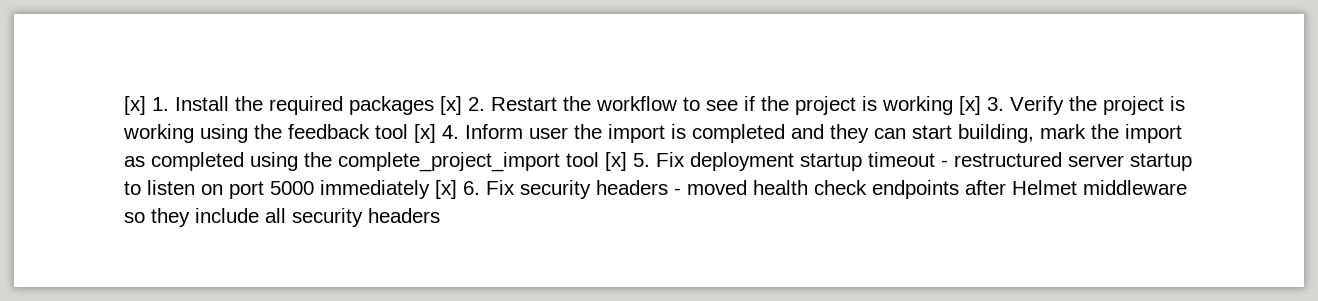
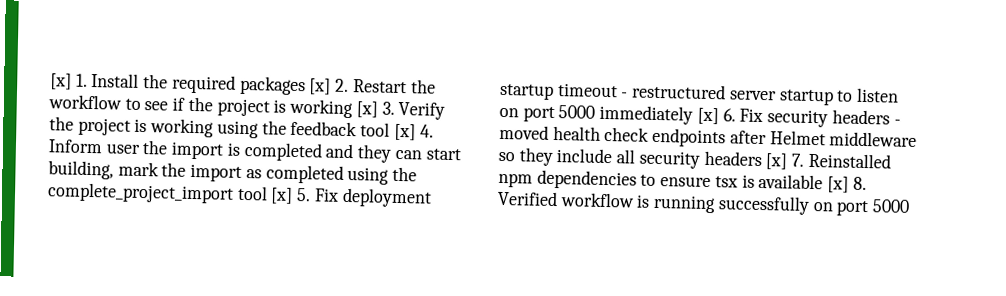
(440, 215) none -> [765,152,891,170] [498,169,867,193] [497,190,911,217] [x] 7. Reinstalled npm dependencies to ensure tsx is available [x] 8. Verified workflow is running successfully on port 5000

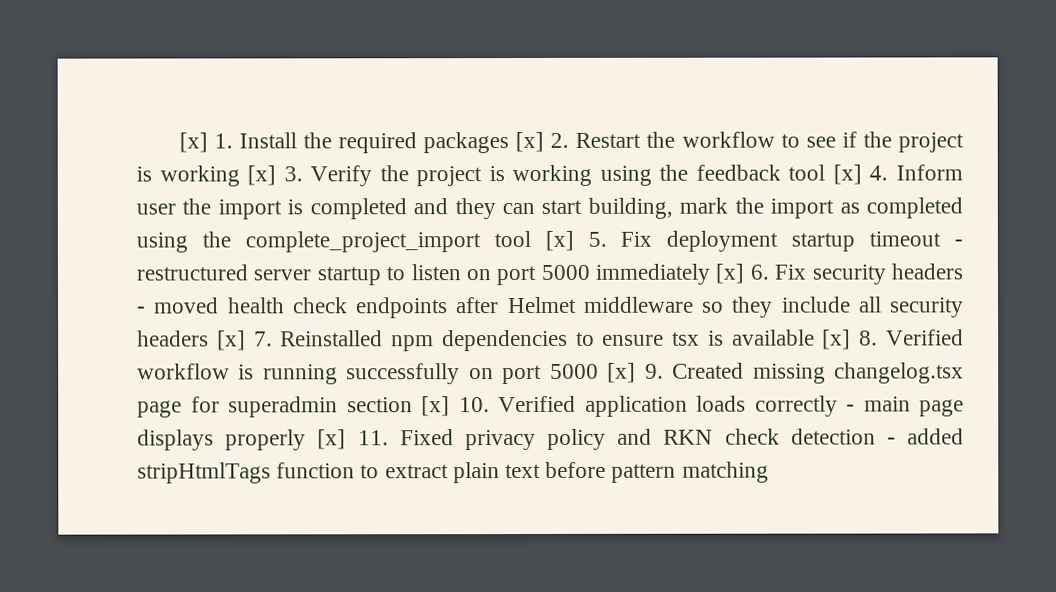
(911, 206) none -> [607,362,964,384] [137,395,964,418] [137,428,964,451] [137,461,769,484] [x] 9. Created missing changelog.tsx page for superadmin section [x] 10. Verified application loads correctly - main page displays properly [x] 11. Fixed privacy policy and RKN check detection - added stripHtmlTags function to extract plain text before pattern matching

